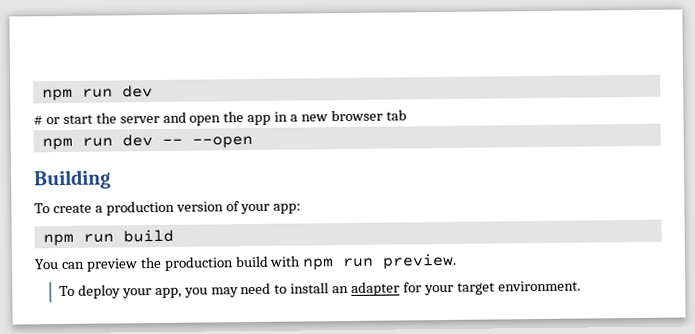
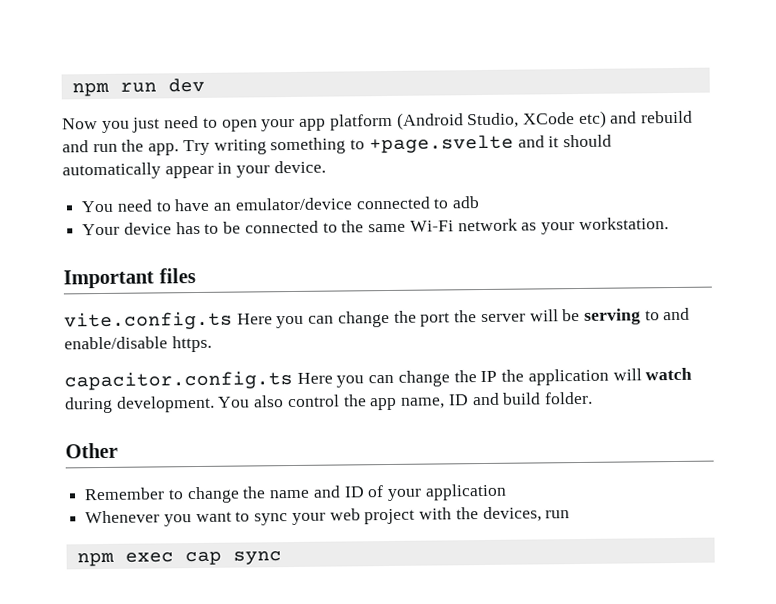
[33,109,407,126] [41,134,253,151] [34,169,111,190] [34,200,302,216] [42,229,174,247] [34,253,458,272] [58,280,581,299] # or start the server and open the app in a new browser tab // npm run dev -- --open // Building // To create a production version of your app: // npm run build // You can preview the production build with npm run preview. // To deploy your app, you may need to install an adapter for your target environment. -> [62,110,694,133] [62,134,612,156] [62,160,326,180] [81,196,481,213] [82,217,669,236] [63,268,196,289] [64,307,691,331] [64,335,212,353] [64,367,693,391] [64,391,593,414] [65,442,118,459] [84,483,507,504] [85,506,571,527] [76,551,282,567] Now you just need to open your app platform (Android Studio, XCode etc) and rebuild and run the app. Try writing something to +page.svelte and it should automatically appear in your device. // You need to have an emulator/device connected to adb // Your device has to be connected to the same Wi-Fi network as your workstation. // Important files // vite.config.ts Here you can change the port the server will be serving to and enable/disable https. // capacitor.config.ts Here you can change the IP the application will watch during development. You also control the app name, ID and build folder. // Other // Remember to change the name and ID of your application // Whenever you want to sync your web project with the devices, run // npm exec cap sync

